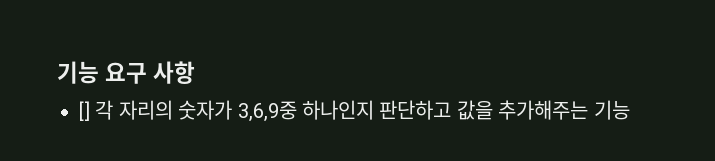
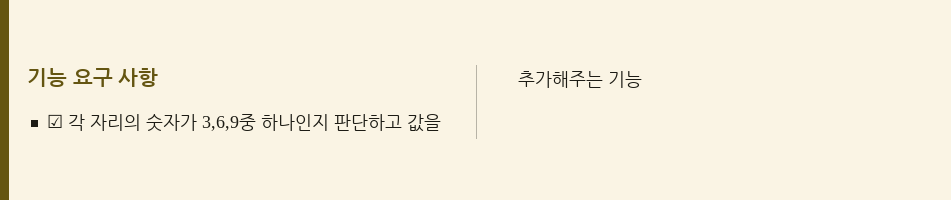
[79,101,90,121] [] -> [46,114,63,128] ☑

